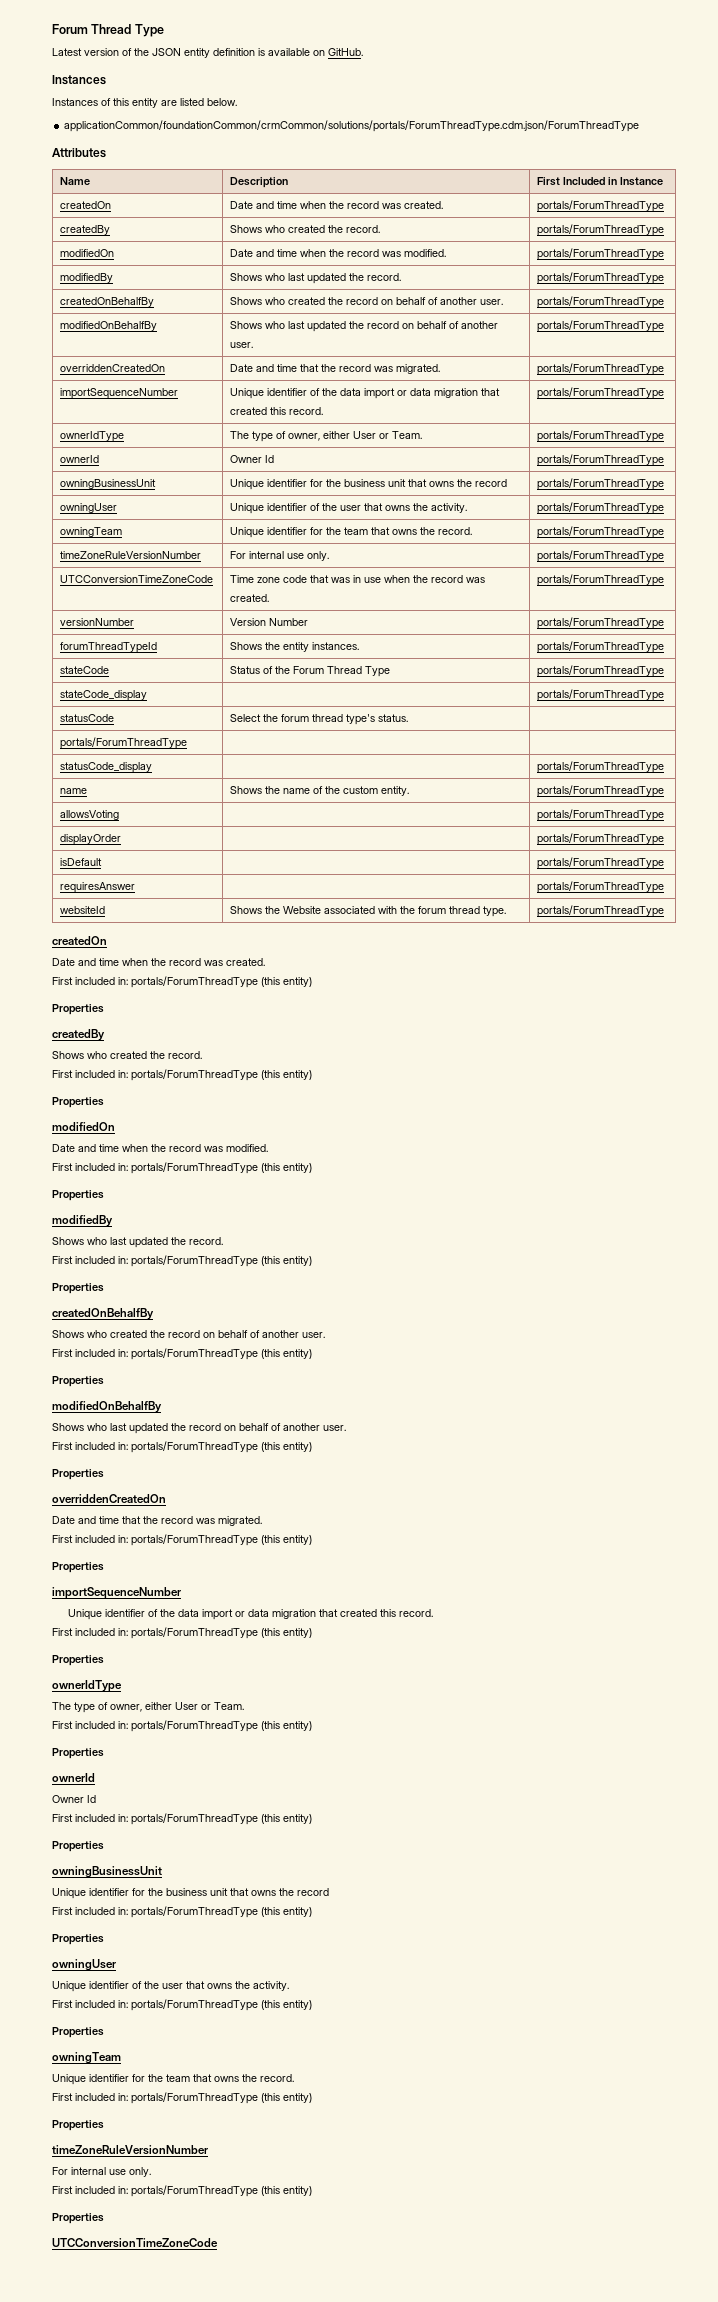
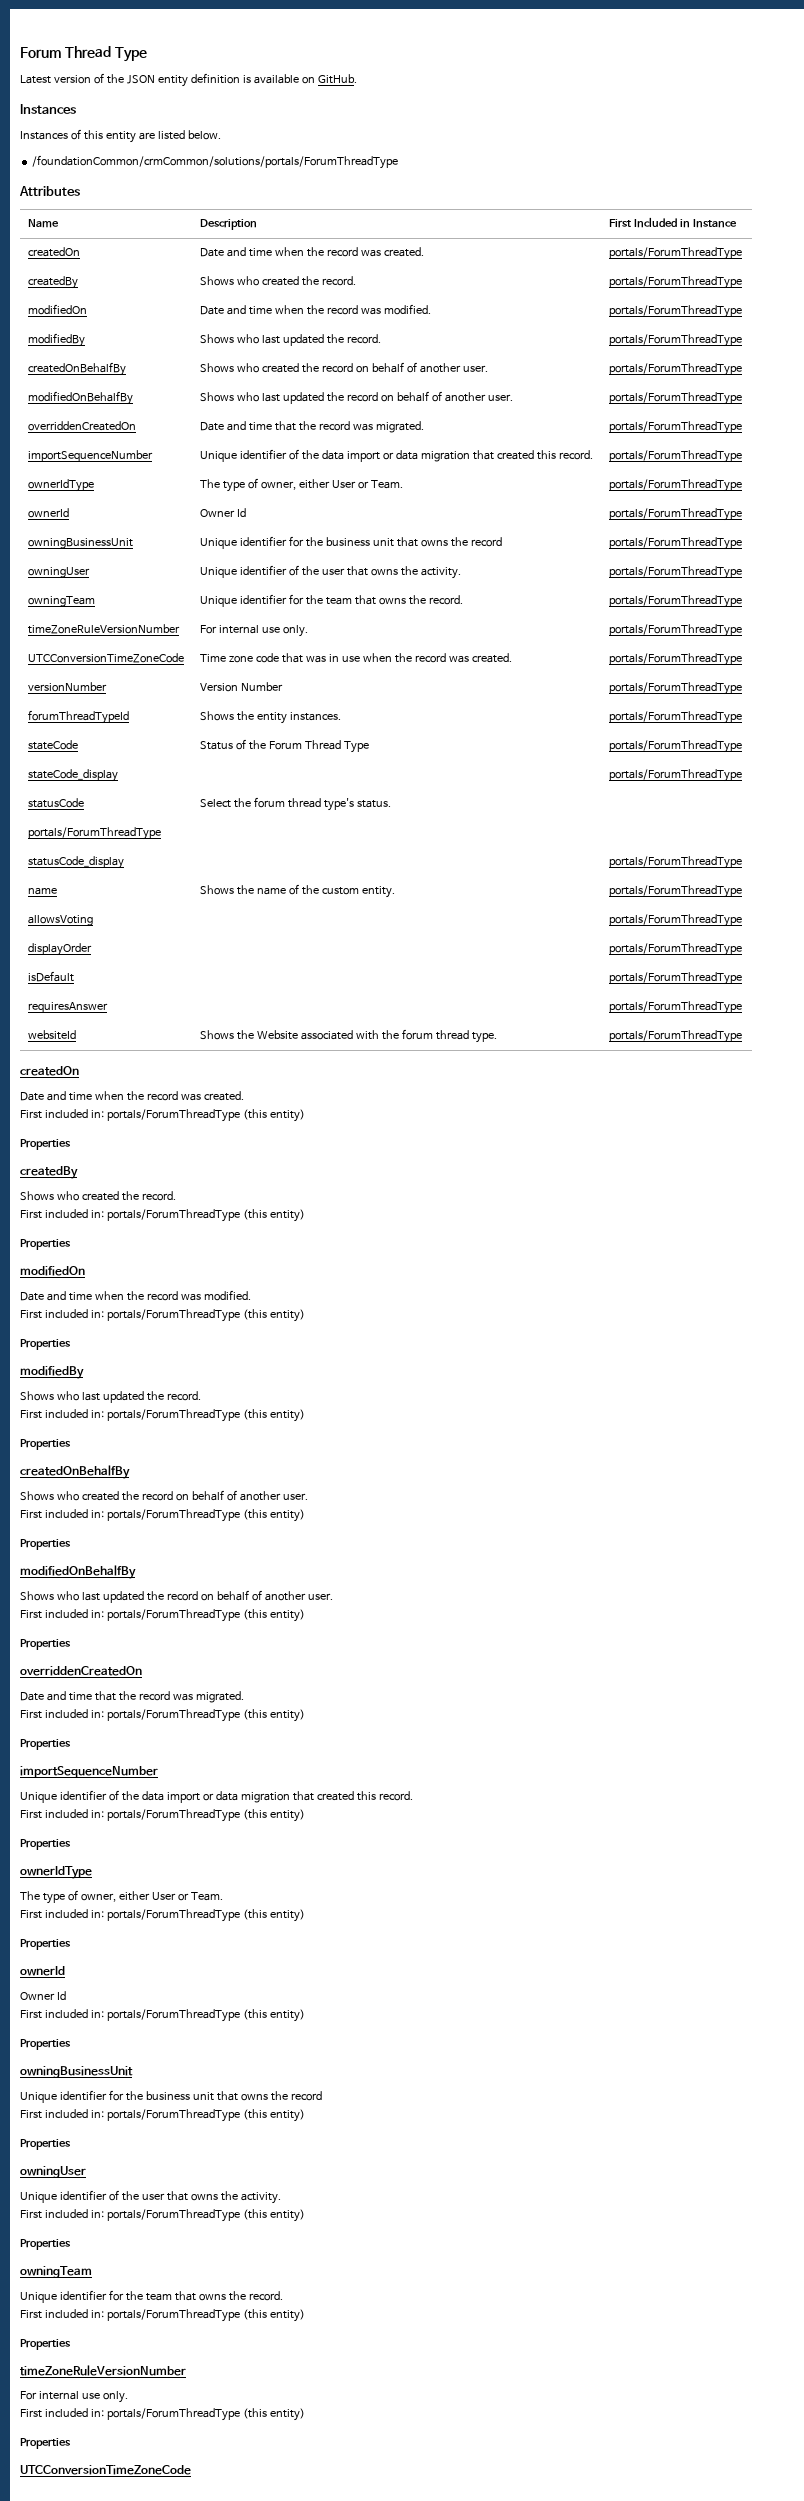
[64,120,640,132] applicationCommon/foundationCommon/crmCommon/solutions/portals/ForumThreadType.cdm.json/ForumThreadType -> [32,155,399,169] /foundationCommon/crmCommon/solutions/portals/ForumThreadType

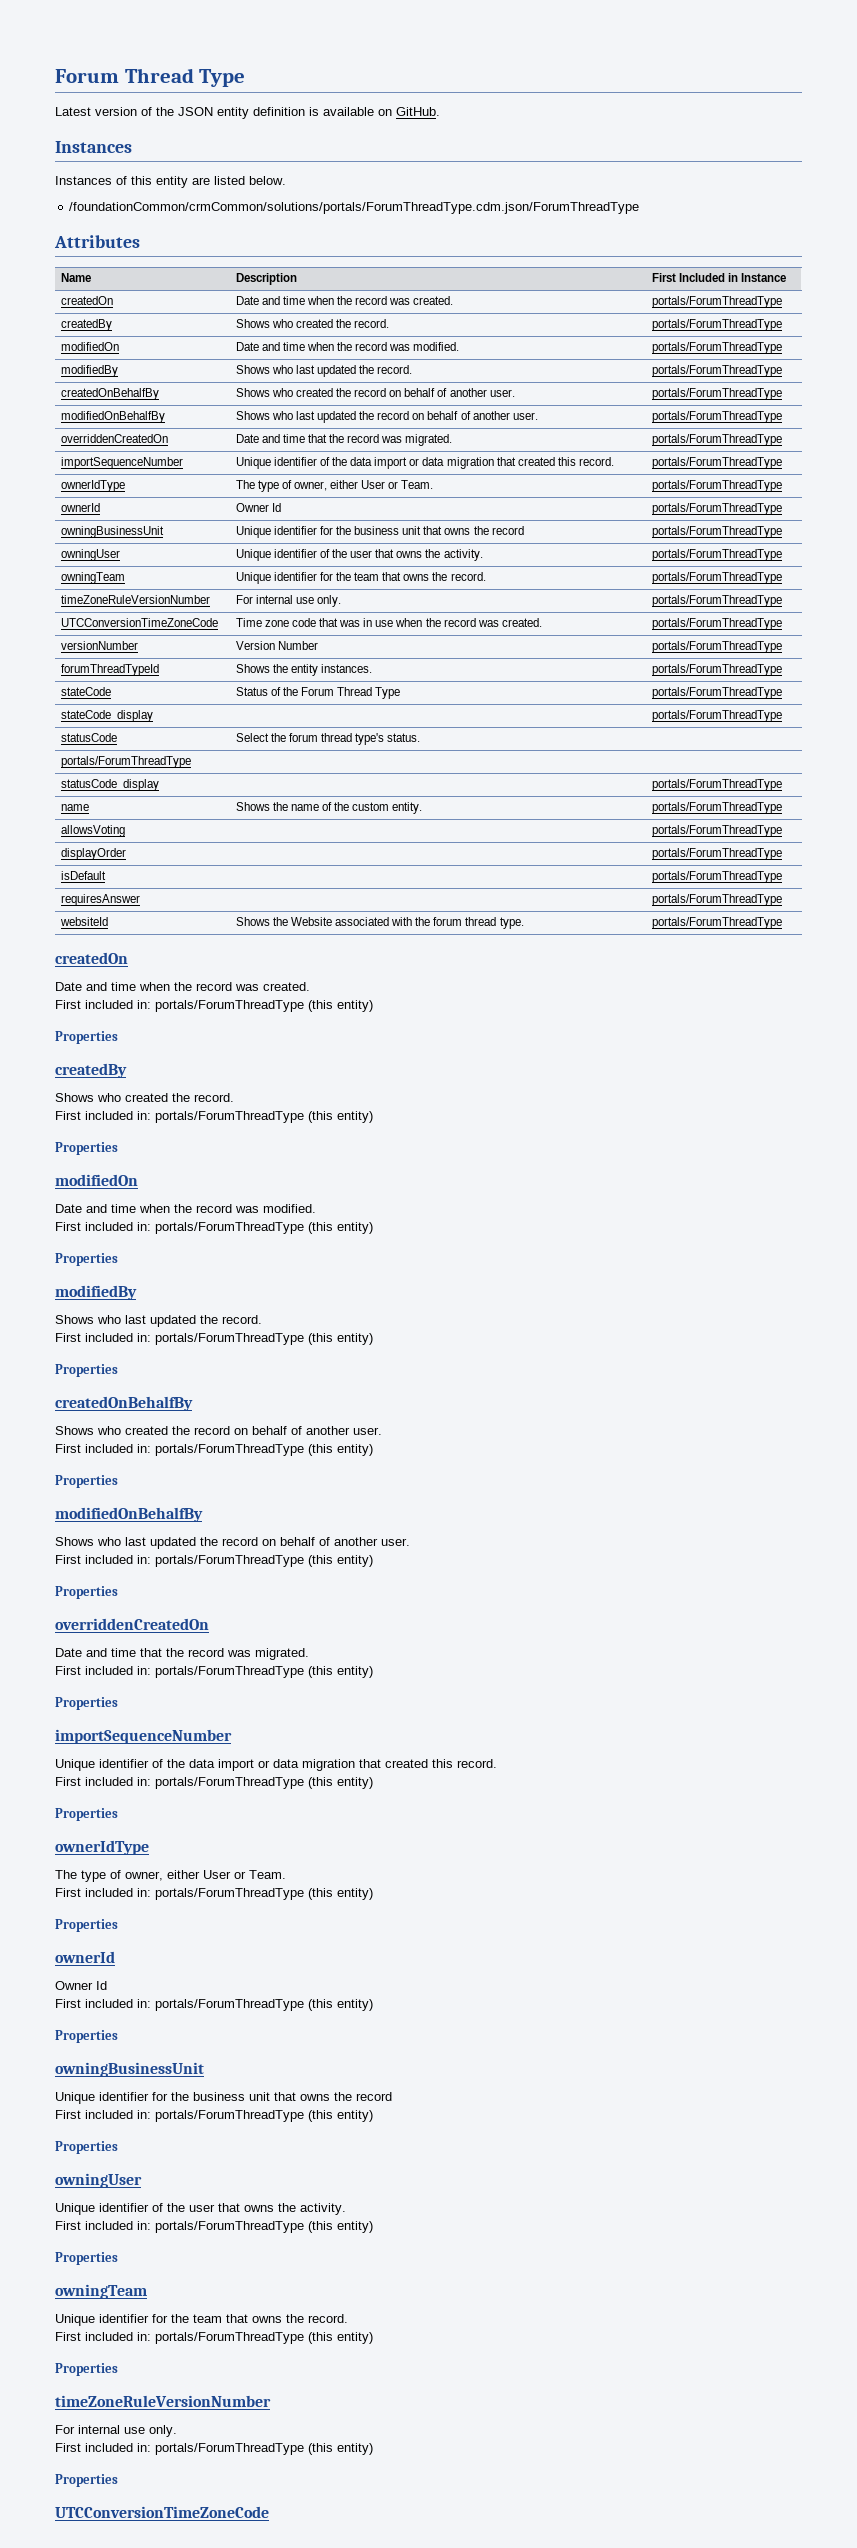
[32,155,399,169] /foundationCommon/crmCommon/solutions/portals/ForumThreadType -> [69,202,640,214] /foundationCommon/crmCommon/solutions/portals/ForumThreadType.cdm.json/ForumThreadType

